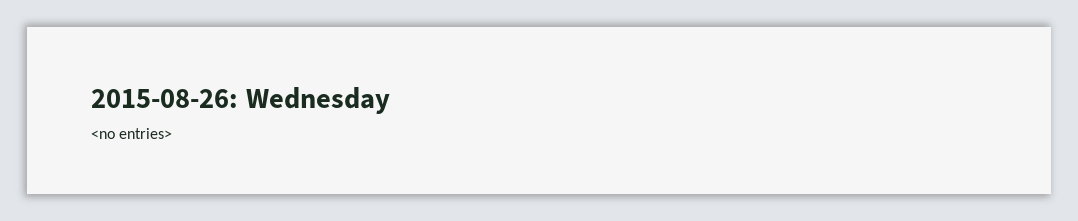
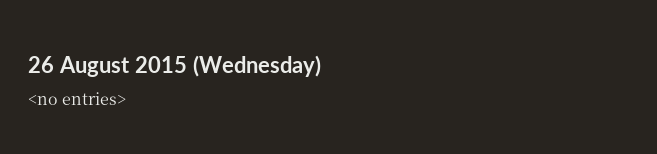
[91,87,390,114] 2015-08-26: Wednesday -> [28,55,321,77] 26 August 2015 (Wednesday)

